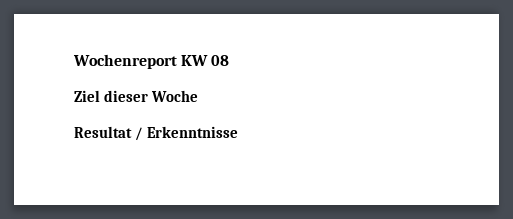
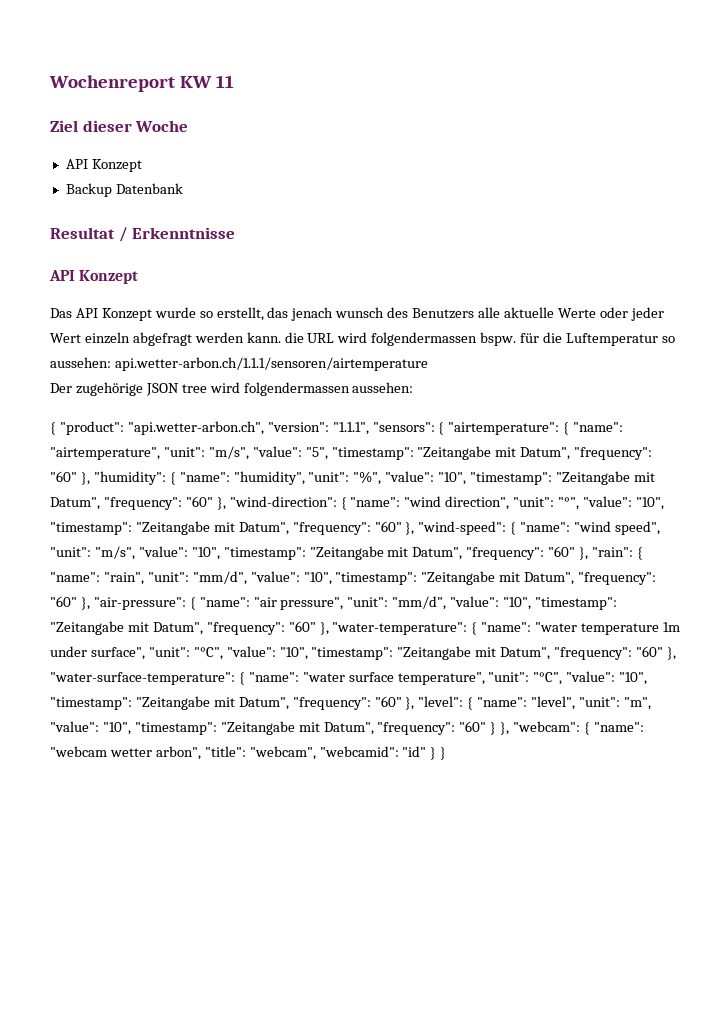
[211,55,230,66] 08 -> [215,75,234,88] 11
(199, 96) none -> [65,159,142,172] [65,183,183,197] // API Konzept // Backup Datenbank
(239, 132) none -> [49,270,139,284] [50,307,664,321] [50,332,675,346] [50,357,428,371] [50,382,414,396] [50,421,624,435] [50,446,653,460] [50,471,655,485] [50,496,664,510] [50,521,661,535] [50,546,643,560] [50,571,657,585] [50,596,618,610] [50,621,681,635] [50,646,676,660] [50,671,648,685] [50,696,651,710] [50,721,644,735] [50,746,447,760] // API Konzept // Das API Konzept wurde so erstellt, das jenach wunsch des Benutzers alle aktuelle Werte oder jeder Wert einzeln abgefragt werden kann. die URL wird folgendermassen bspw. für die Luftemperatur so aussehen: api.wetter-arbon.ch/1.1.1/sensoren/airtemperature // Der zugehörige JSON tree wird folgendermassen aussehen: // { "product": "api.wetter-arbon.ch", "version": "1.1.1", "sensors": { "airtemperature": { "name": "airtemperature", "unit": "m/s", "value": "5", "timestamp": "Zeitangabe mit Datum", "frequency": "60" }, "humidity": { "name": "humidity", "unit": "%", "value": "10", "timestamp": "Zeitangabe mit Datum", "frequency": "60" }, "wind-direction": { "name": "wind direction", "unit": "°", "value": "10", "timestamp": "Zeitangabe mit Datum", "frequency": "60" }, "wind-speed": { "name": "wind speed", "unit": "m/s", "value": "10", "timestamp": "Zeitangabe mit Datum", "frequency": "60" }, "rain": { "name": "rain", "unit": "mm/d", "value": "10", "timestamp": "Zeitangabe mit Datum", "frequency": "60" }, "air-pressure": { "name": "air pressure", "unit": "mm/d", "value": "10", "timestamp": "Zeitangabe mit Datum", "frequency": "60" }, "water-temperature": { "name": "water temperature 1m under surface", "unit": "°C", "value": "10", "timestamp": "Zeitangabe mit Datum", "frequency": "60" }, "water-surface-temperature": { "name": "water surface temperature", "unit": "°C", "value": "10", "timestamp": "Zeitangabe mit Datum", "frequency": "60" }, "level": { "name": "level", "unit": "m", "value": "10", "timestamp": "Zeitangabe mit Datum", "frequency": "60" } }, "webcam": { "name": "webcam wetter arbon", "title": "webcam", "webcamid": "id" } }

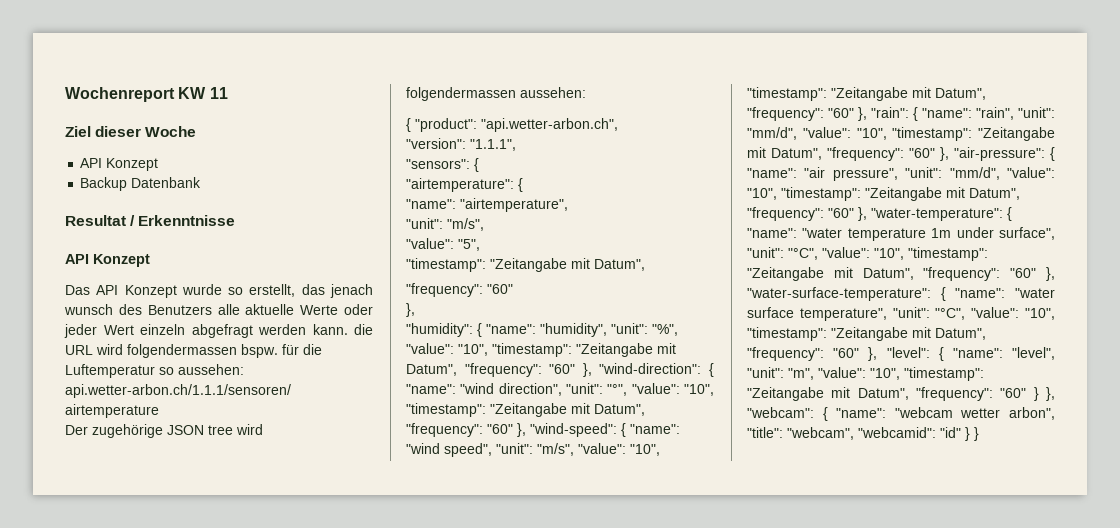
(264, 428) none -> (618, 125) //
(369, 428) none -> (516, 145) //
(445, 428) none -> (479, 165) //
(570, 428) none -> (523, 185) //
[163,446,249,460] "unit": "m/s", -> [406,218,484,231] // "unit": "m/s", //
[331,446,653,460] [50,471,90,485] "timestamp": "Zeitangabe mit Datum", "frequency": "60" }, -> [406,258,645,272] [406,283,513,297] [406,303,415,317] // "timestamp": "Zeitangabe mit Datum", // "frequency": "60" // }, //

